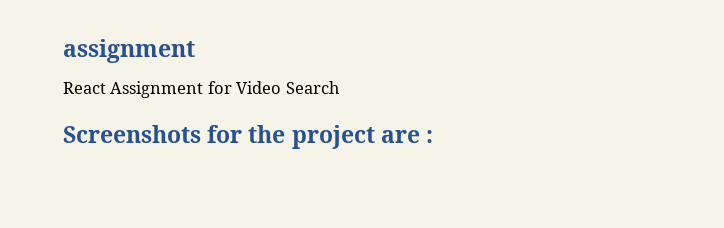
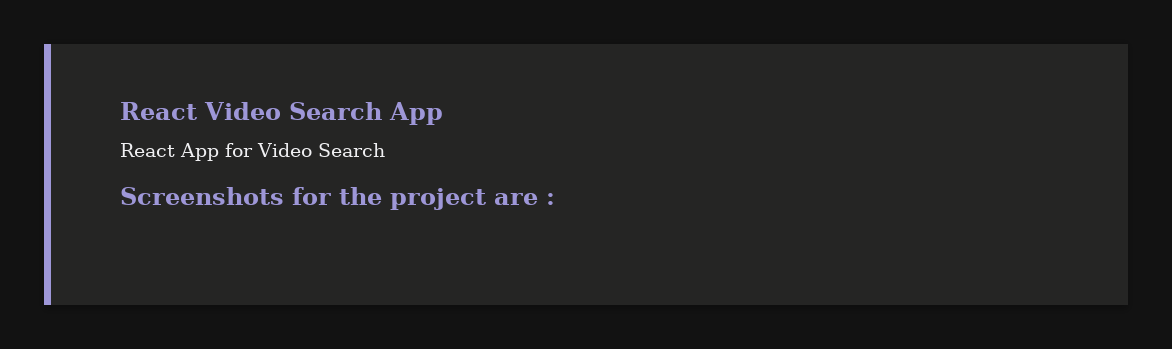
[63,39,195,63] [63,81,204,98] assignment // React Assignment -> [120,102,443,125] [120,143,219,161] React Video Search App // React App

